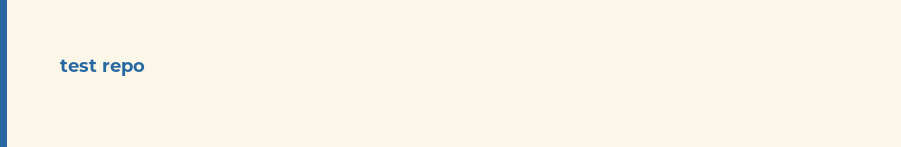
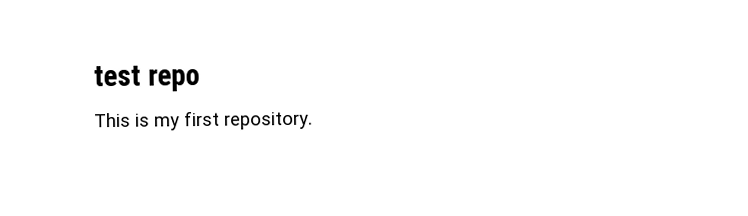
(145, 69) none -> [94,110,313,131] // This is my first repository.

